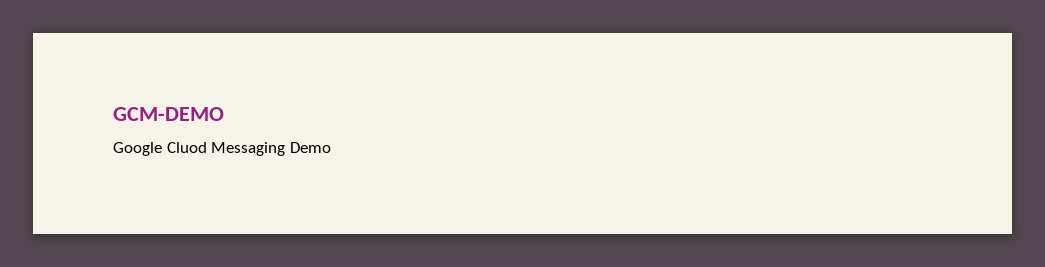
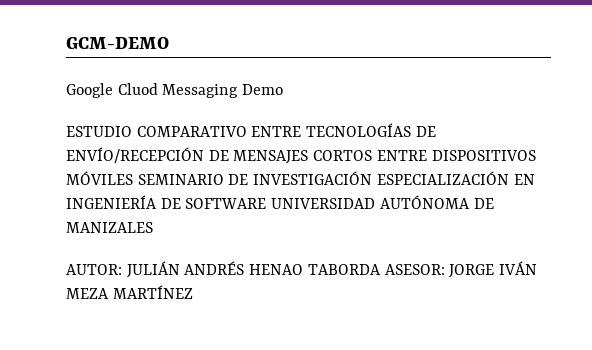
(331, 147) none -> [66,123,436,137] [66,147,536,164] [66,171,535,185] [66,195,494,209] [66,222,153,233] [66,261,538,278] [66,285,193,299] // ESTUDIO COMPARATIVO ENTRE TECNOLOGÍAS DE ENVÍO/RECEPCIÓN DE MENSAJES CORTOS ENTRE DISPOSITIVOS MÓVILES SEMINARIO DE INVESTIGACIÓN ESPECIALIZACIÓN EN INGENIERÍA DE SOFTWARE UNIVERSIDAD AUTÓNOMA DE MANIZALES // AUTOR: JULIÁN ANDRÉS HENAO TABORDA ASESOR: JORGE IVÁN MEZA MARTÍNEZ

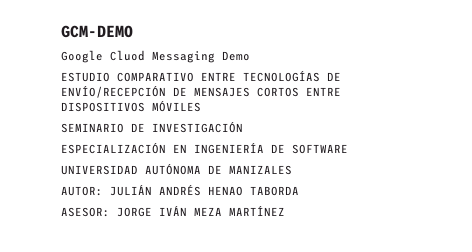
(133, 178) none -> (201, 106) //
(373, 178) none -> (243, 127) //
(267, 203) none -> (348, 149) //
(381, 269) none -> (299, 191) //

